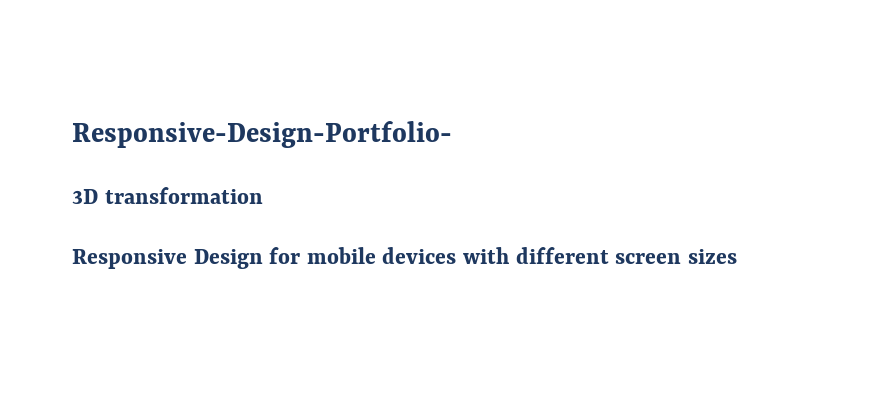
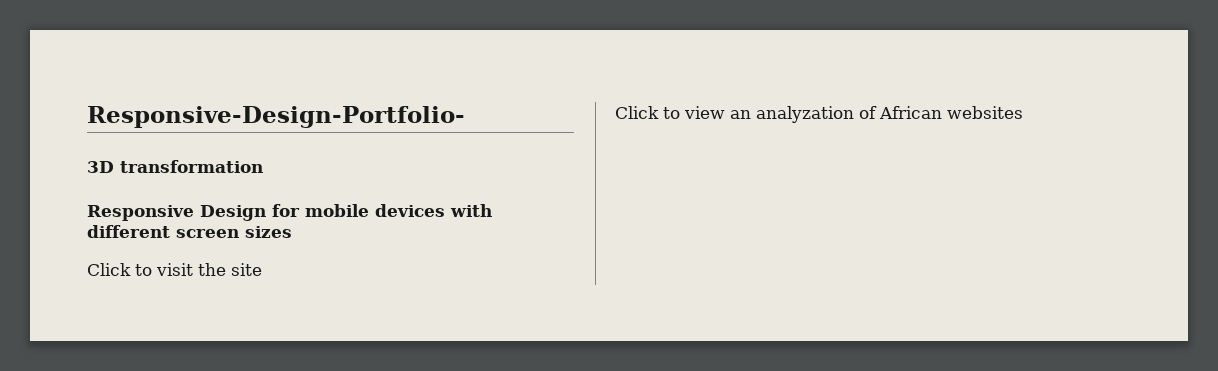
(737, 256) none -> [87,263,262,276] [615,106,1023,123] // Click to visit the site // Click to view an analyzation of African websites

